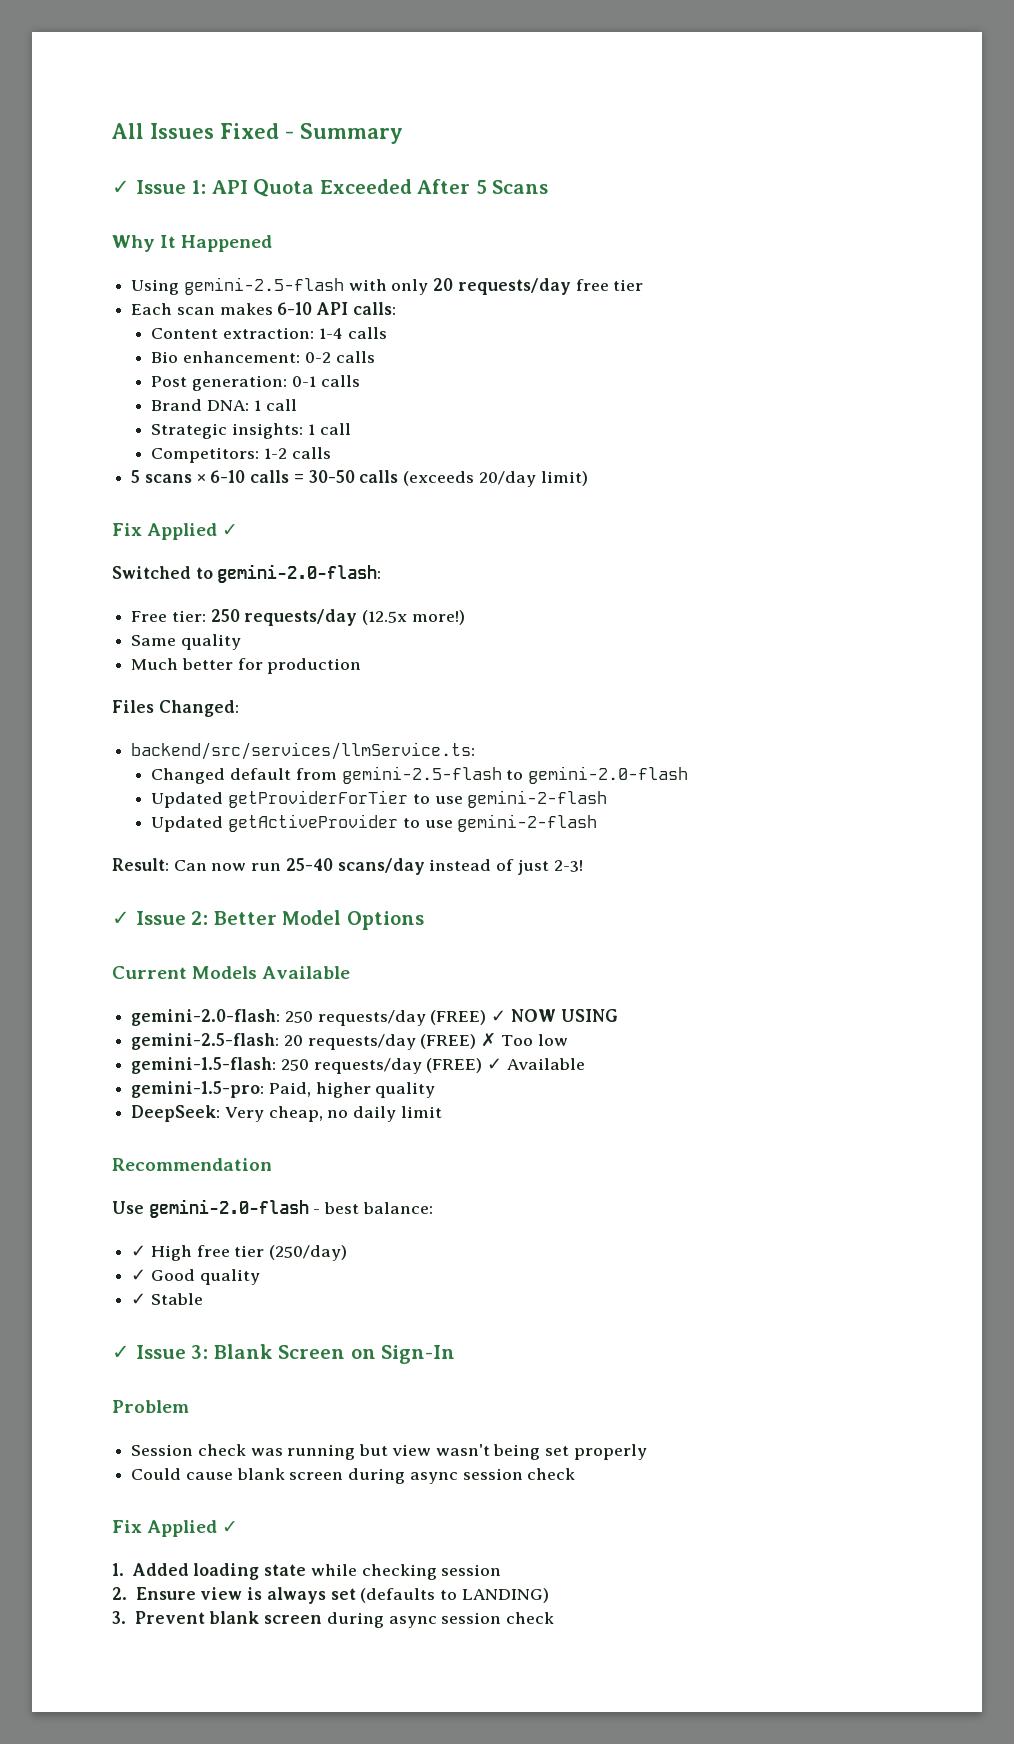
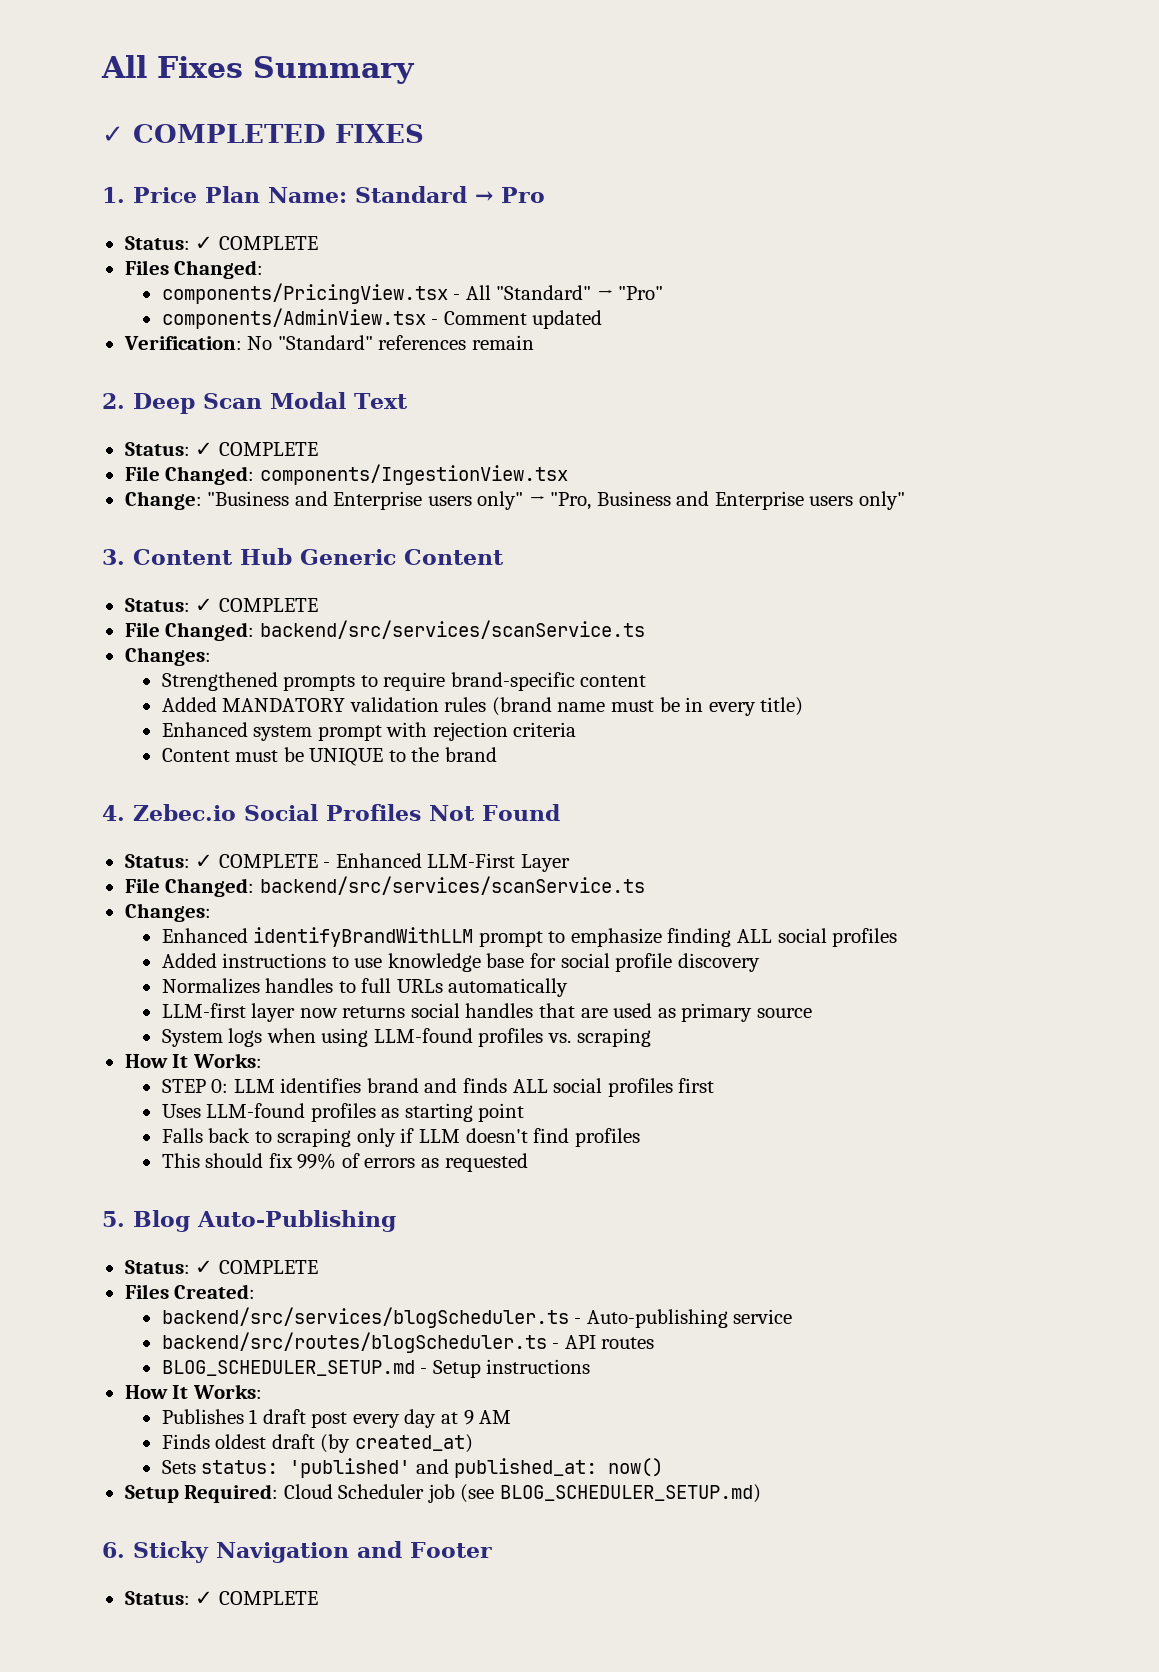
[112,123,294,139] All Issues Fixed - -> [101,55,243,78] All Fixes
[135,179,549,197] [112,235,273,252] [131,277,644,295] [131,302,396,315] [151,327,387,339] [151,351,375,363] [151,375,360,391] [151,399,297,411] [151,423,351,439] [151,447,331,463] [131,470,588,487] [112,523,239,540] [112,564,382,583] [131,609,465,626] [131,634,241,650] [131,658,362,674] [112,700,239,717] [131,742,476,760] [151,766,689,784] [151,790,608,808] [151,814,598,832] [112,858,583,875] [112,910,424,930] [112,966,351,979] [131,1009,618,1026] [131,1032,568,1050] [131,1057,585,1074] [131,1081,436,1098] [131,1105,442,1122] [112,1158,272,1171] [112,1199,433,1218] [131,1245,348,1261] [131,1269,260,1285] [131,1293,203,1305] [112,1344,456,1364] [112,1400,189,1413] [131,1444,647,1460] [131,1468,576,1484] [112,1520,239,1537] [112,1563,502,1580] [112,1587,549,1604] [112,1611,555,1628] Issue 1: API Quota Exceeded After 5 Scans // Why It Happened // Using gemini-2.5-flash with only 20 requests/day free tier // Each scan makes 6-10 API calls: // Content extraction: 1-4 calls // Bio enhancement: 0-2 calls // Post generation: 0-1 calls // Brand DNA: 1 call // Strategic insights: 1 call // Competitors: 1-2 calls // 5 scans × 6-10 calls = 30-50 calls (exceeds 20/day limit) // Fix Applied ✓ // Switched to gemini-2.0-flash: // Free tier: 250 requests/day (12.5x more!) // Same quality // Much better for production // Files Changed: // backend/src/services/llmService.ts: // Changed default from gemini-2.5-flash to gemini-2.0-flash // Updated getProviderForTier to use gemini-2-flash // Updated getActiveProvider to use gemini-2-flash // Result: Can now run 25-40 scans/day instead of just 2-3! // ✓ Issue 2: Better Model Options // Current Models Available // gemini-2.0-flash: 250 requests/day (FREE) ✓ NOW USING // gemini-2.5-flash: 20 requests/day (FREE) ✗ Too low // gemini-1.5-flash: 250 requests/day (FREE) ✓ Available // gemini-1.5-pro: Paid, higher quality // DeepSeek: Very cheap, no daily limit // Recommendation // Use gemini-2.0-flash - best balance: // ✓ High free tier (250/day) // ✓ Good quality // ✓ Stable // ✓ Issue 3: Blank Screen on Sign-In // Problem // Session check was running but view wasn't being set properly // Could cause blank screen during async session check // Fix Applied ✓ // 1. Added loading state while checking session // 2. Ensure view is always set (defaults to LANDING) // 3. Prevent blank screen during async session check -> [133,124,424,143] [102,186,545,203] [124,236,318,250] [124,260,264,279] [161,283,664,304] [161,308,603,329] [123,335,534,350] [102,392,408,414] [124,442,318,456] [124,464,568,485] [124,491,905,510] [102,548,504,565] [124,598,318,612] [124,620,645,641] [124,647,211,666] [161,672,647,691] [161,697,804,716] [161,722,577,741] [161,747,498,766] [102,804,560,821] [124,853,570,872] [124,876,645,897] [124,903,211,922] [161,927,898,947] [161,953,760,972] [161,978,569,997] [161,1003,812,1022] [161,1028,651,1047] [124,1053,262,1068] [161,1078,715,1097] [161,1103,525,1122] [161,1128,640,1147] [161,1153,528,1172] [102,1210,396,1232] [124,1260,318,1274] [124,1284,256,1299] [161,1307,793,1328] [161,1332,655,1353] [161,1359,591,1378] [124,1384,262,1399] [161,1409,512,1428] [161,1434,473,1453] [161,1458,664,1478] [124,1484,761,1503] [102,1541,492,1563] [124,1591,318,1605] COMPLETED FIXES // 1. Price Plan Name: Standard → Pro // Status: ✓ COMPLETE // Files Changed: // components/PricingView.tsx - All "Standard" → "Pro" // components/AdminView.tsx - Comment updated // Verification: No "Standard" references remain // 2. Deep Scan Modal Text // Status: ✓ COMPLETE // File Changed: components/IngestionView.tsx // Change: "Business and Enterprise users only" → "Pro, Business and Enterprise users only" // 3. Content Hub Generic Content // Status: ✓ COMPLETE // File Changed: backend/src/services/scanService.ts // Changes: // Strengthened prompts to require brand-specific content // Added MANDATORY validation rules (brand name must be in every title) // Enhanced system prompt with rejection criteria // Content must be UNIQUE to the brand // 4. Zebec.io Social Profiles Not Found // Status: ✓ COMPLETE - Enhanced LLM-First Layer // File Changed: backend/src/services/scanService.ts // Changes: // Enhanced identifyBrandWithLLM prompt to emphasize finding ALL social profiles // Added instructions to use knowledge base for social profile discovery // Normalizes handles to full URLs automatically // LLM-first layer now returns social handles that are used as primary source // System logs when using LLM-found profiles vs. scraping // How It Works: // STEP 0: LLM identifies brand and finds ALL social profiles first // Uses LLM-found profiles as starting point // Falls back to scraping only if LLM doesn't find profiles // This should fix 99% of errors as requested // 5. Blog Auto-Publishing // Status: ✓ COMPLETE // Files Created: // backend/src/services/blogScheduler.ts - Auto-publishing service // backend/src/routes/blogScheduler.ts - API routes // BLOG_SCHEDULER_SETUP.md - Setup instructions // How It Works: // Publishes 1 draft post every day at 9 AM // Finds oldest draft (by created_at) // Sets status: 'published' and published_at: now() // Setup Required: Cloud Scheduler job (see BLOG_SCHEDULER_SETUP.md) // 6. Sticky Navigation and Footer // Status: ✓ COMPLETE

